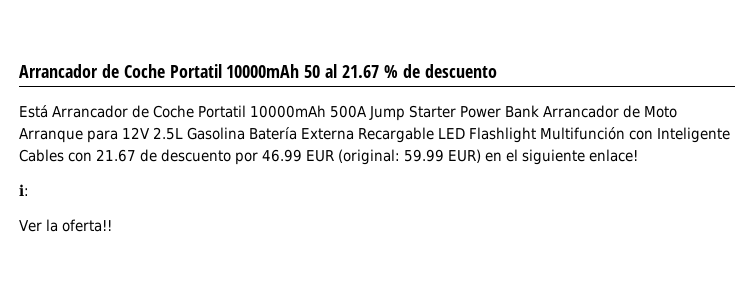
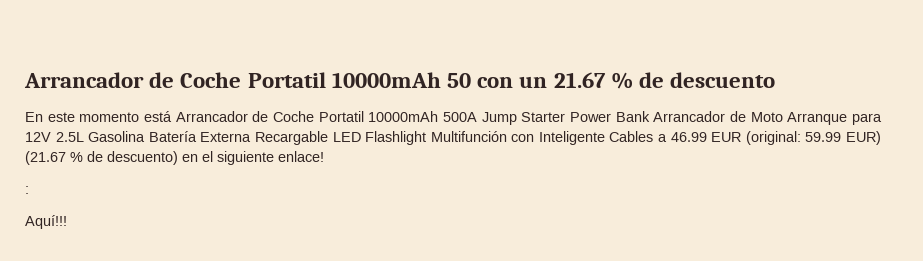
[325,64,338,78] al -> [477,76,548,88] con un
[19,105,48,118] Está -> [25,111,172,122] En este momento está
[68,149,258,165] con 21.67 de descuento por -> [658,134,668,142] a
(481, 156) none -> [25,151,178,165] (21.67 % de descuento)
[19,184,29,196] [19,219,112,232] ℹ: // Ver la oferta!! -> [25,186,29,194] [25,215,67,229] : // Aquí!!!

